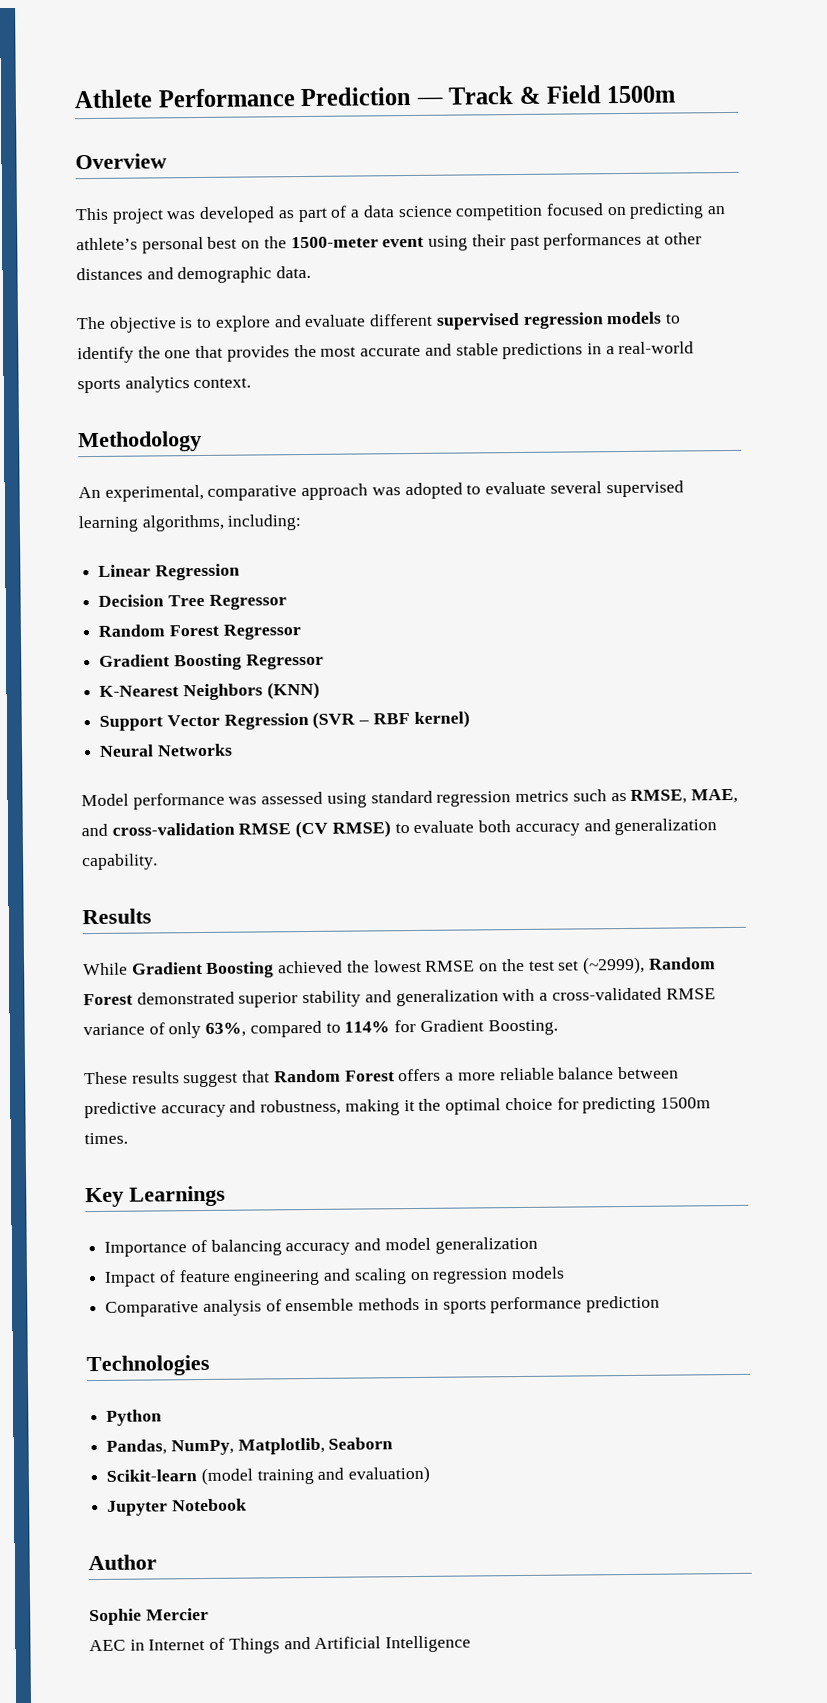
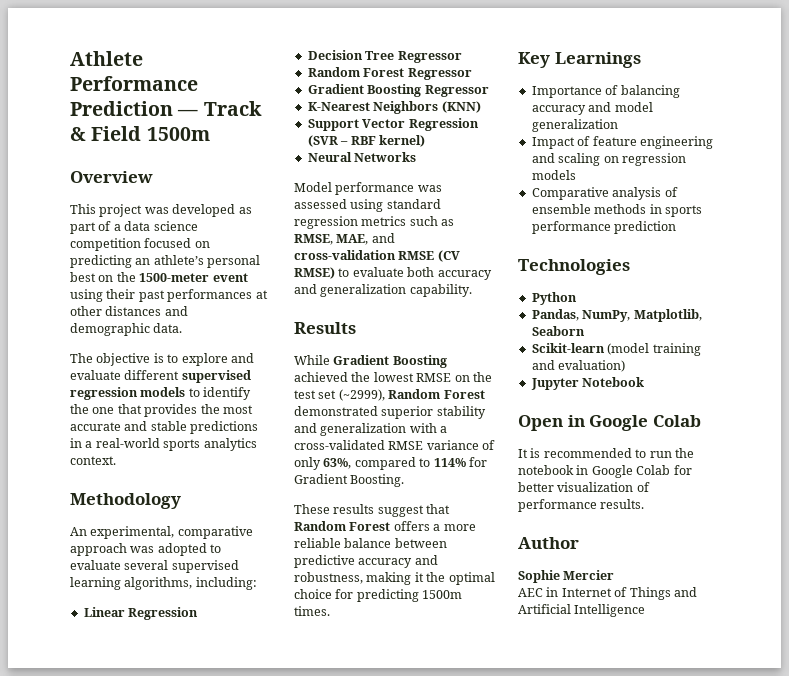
(247, 1505) none -> [518,415,701,431] [518,448,694,458] [518,465,692,478] [518,482,650,492] [518,499,645,512] // Open in Google Colab // It is recommended to run the notebook in Google Colab for better visualization of performance results.

